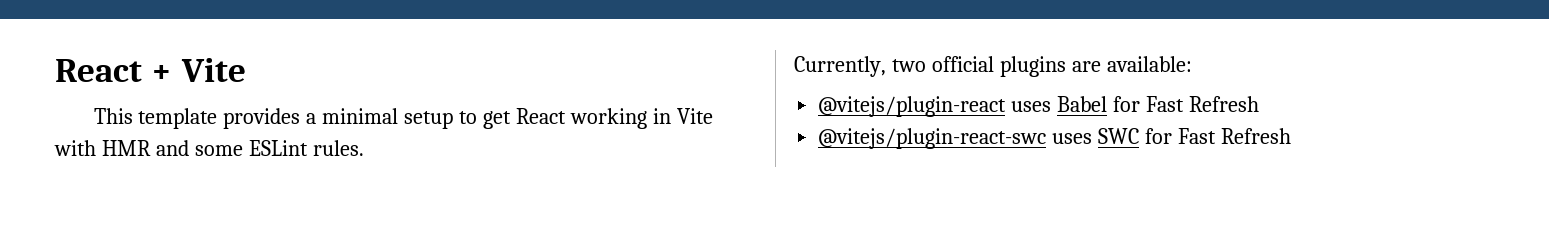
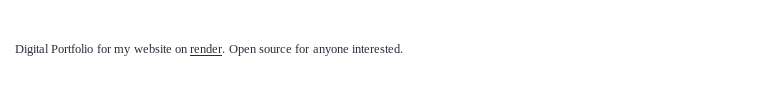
[55,58,246,82] [93,108,713,129] [54,140,364,156] [794,56,1192,77] [818,96,1259,117] [818,128,1291,149] React + Vite // This template provides a minimal setup to get React working in Vite with HMR and some ESLint rules. // Currently, two official plugins are available: // @vitejs/plugin-react uses Babel for Fast Refresh // @vitejs/plugin-react-swc uses SWC for Fast Refresh -> [15,44,404,56] Digital Portfolio for my website on render. Open source for anyone interested.

